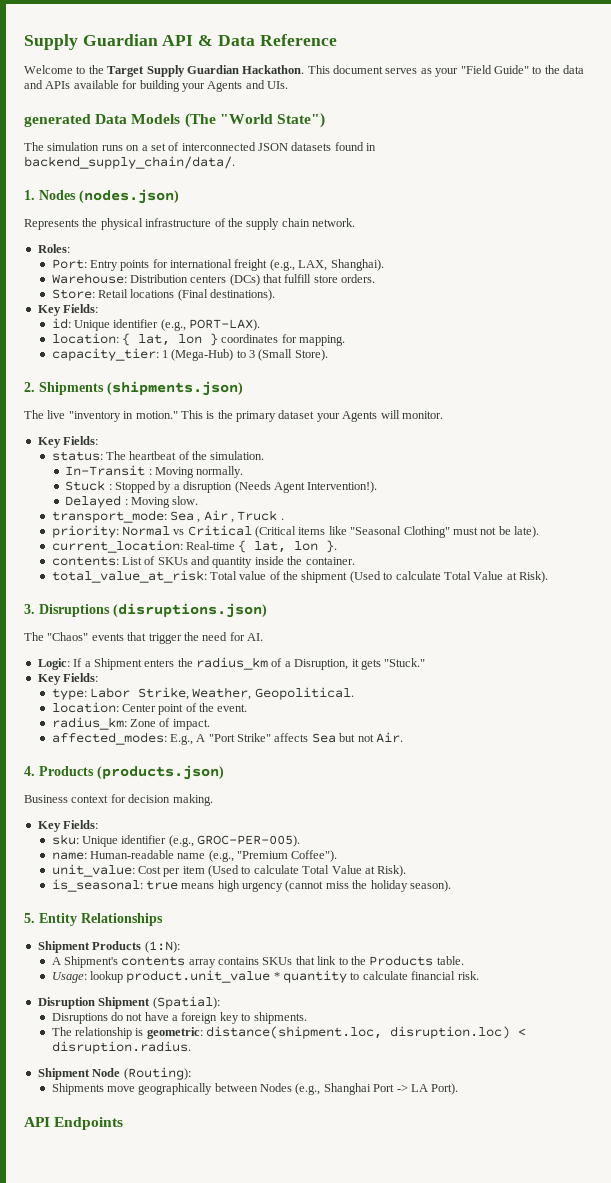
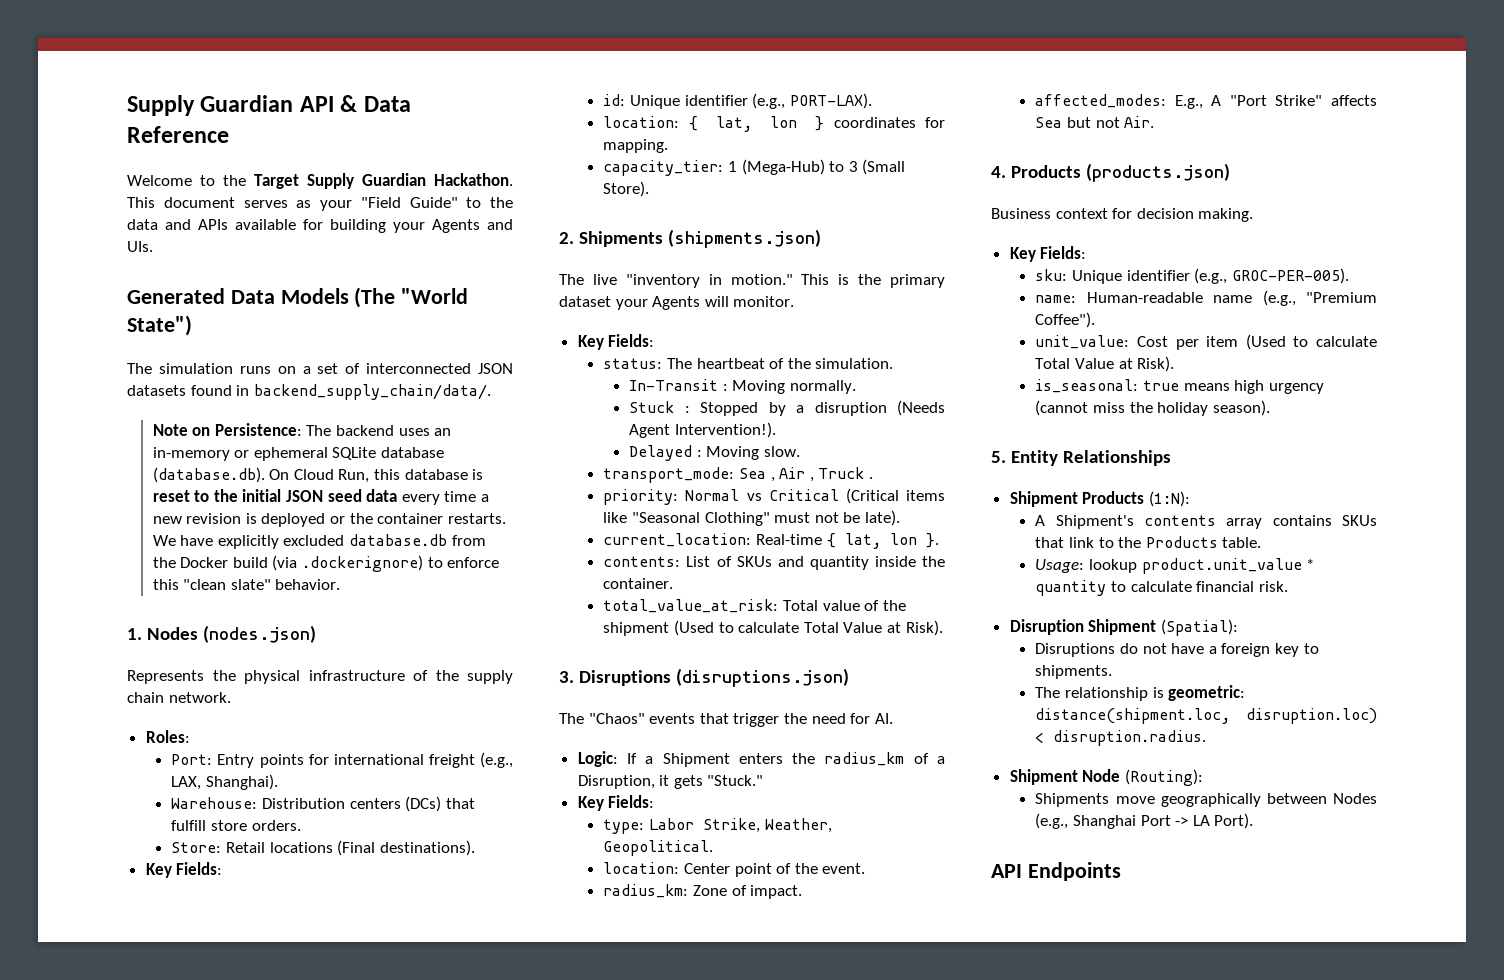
[24,114,91,127] generated -> [127,288,225,304] Generated
(235, 162) none -> [152,423,452,436] [152,447,445,461] [152,467,484,483] [152,489,489,505] [152,513,506,527] [152,534,486,549] [152,555,500,572] [152,579,341,590] // Note on Persistence: The backend uses an in-memory or ephemeral SQLite database (database.db). On Cloud Run, this database is reset to the initial JSON seed data every time a new revision is deployed or the container restarts. We have explicitly excluded database.db from the Docker build (via .dockerignore) to enforce this "clean slate" behavior.

